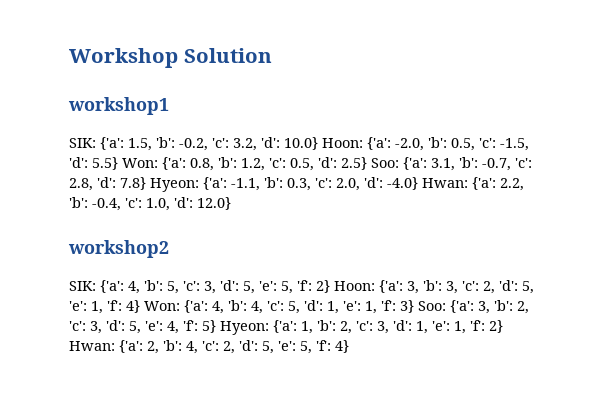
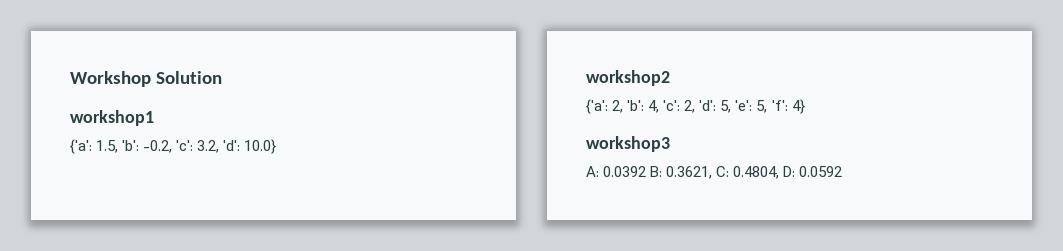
[69,138,96,148] SIK: -> (154, 118) none
[322,137,529,151] [69,157,532,171] [69,177,524,192] [69,197,231,211] [68,240,169,258] [69,280,534,294] [69,300,529,314] [69,320,503,335] [69,341,115,351] Hoon: {'a': -2.0, 'b': 0.5, 'c': -1.5, 'd': 5.5} Won: {'a': 0.8, 'b': 1.2, 'c': 0.5, 'd': 2.5} Soo: {'a': 3.1, 'b': -0.7, 'c': 2.8, 'd': 7.8} Hyeon: {'a': -1.1, 'b': 0.3, 'c': 2.0, 'd': -4.0} Hwan: {'a': 2.2, 'b': -0.4, 'c': 1.0, 'd': 12.0} // workshop2 // SIK: {'a': 4, 'b': 5, 'c': 3, 'd': 5, 'e': 5, 'f': 2} Hoon: {'a': 3, 'b': 3, 'c': 2, 'd': 5, 'e': 1, 'f': 4} Won: {'a': 4, 'b': 4, 'c': 5, 'd': 1, 'e': 1, 'f': 3} Soo: {'a': 3, 'b': 2, 'c': 3, 'd': 5, 'e': 4, 'f': 5} Hyeon: {'a': 1, 'b': 2, 'c': 3, 'd': 1, 'e': 1, 'f': 2} Hwan: -> [586,70,670,86] // workshop2 //
(349, 346) none -> [586,136,670,152] [586,166,843,179] // workshop3 // A: 0.0392 B: 0.3621, C: 0.4804, D: 0.0592

